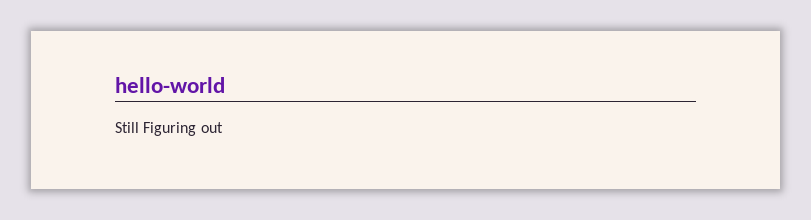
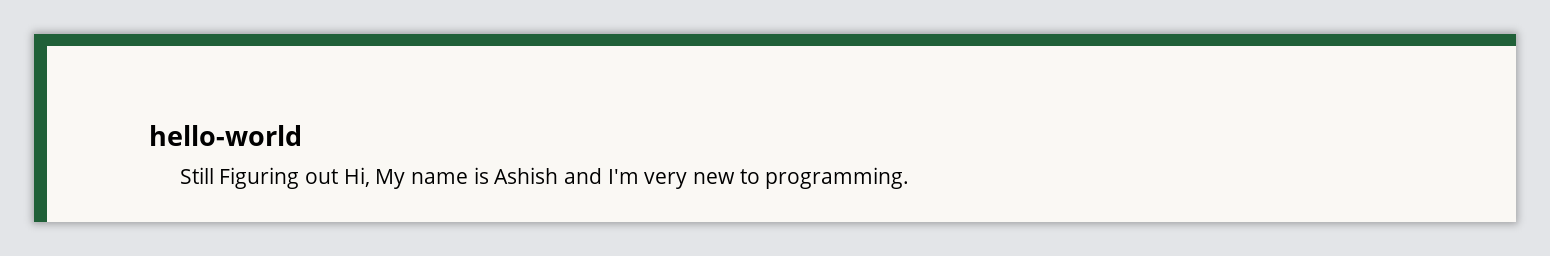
(223, 127) none -> [343,167,910,189] Hi, My name is Ashish and I'm very new to programming.

